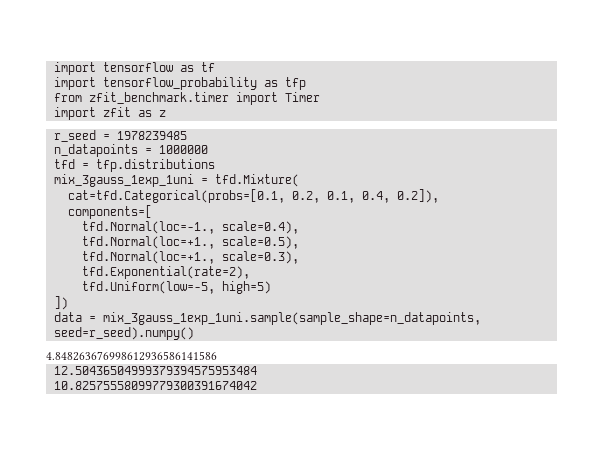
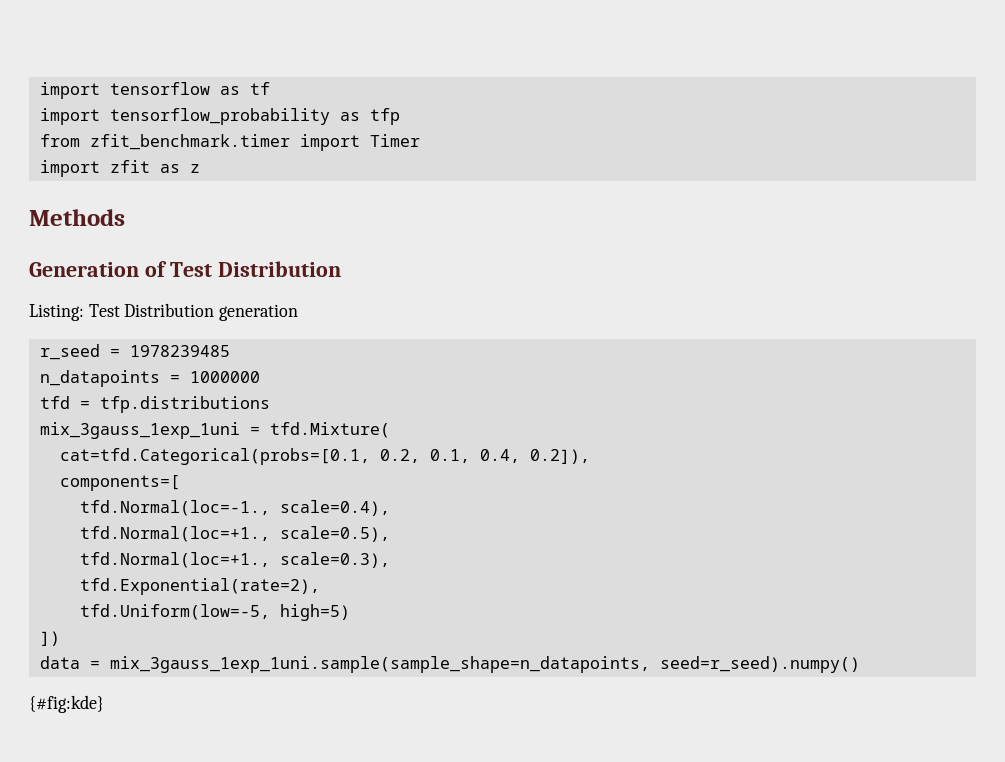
(166, 113) none -> [29,209,125,226] [29,261,341,277] [29,303,299,321] // Methods // Generation of Test Distribution // Listing: Test Distribution generation
[46,351,217,361] [53,366,257,375] [53,381,257,390] 4.848263676998612936586141586 // 12.50436504999379394575953484 // 10.82575558099779300391674042 -> [29,695,104,713] {#fig:kde}

